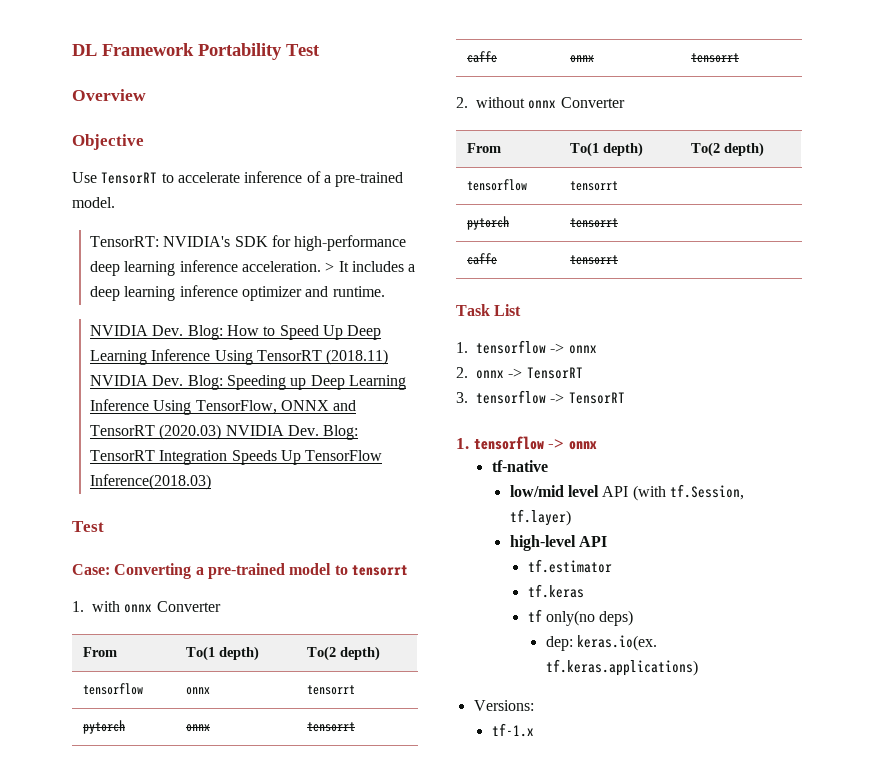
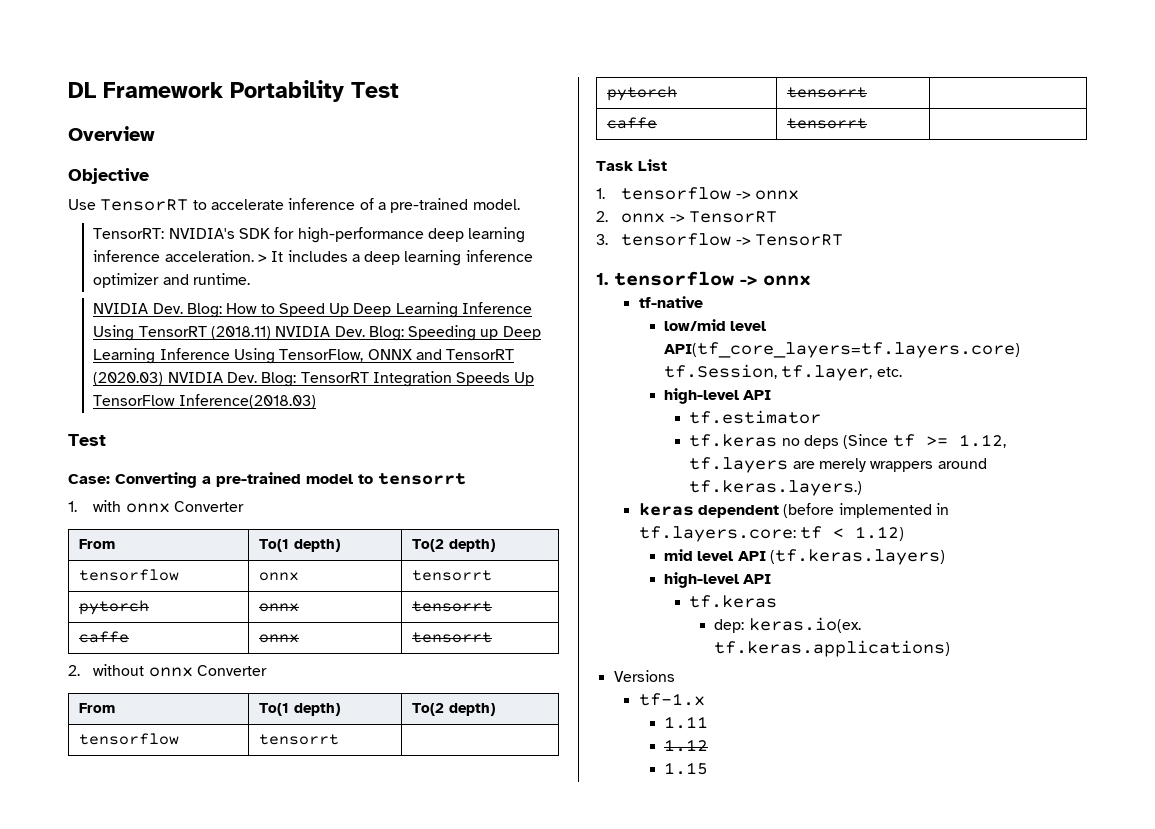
[602,484,744,501] [509,509,571,526] API (with tf.Session, tf.layer) -> [664,342,1021,358] [664,364,902,381] API(tf_core_layers=tf.layers.core) tf.Session, tf.layer, etc.
[527,609,634,626] // tf only(no deps) -> [781,434,1006,449] [689,457,987,473] [689,480,863,496] [638,503,950,518] [638,526,905,542] [664,549,945,565] [664,572,772,588] [689,595,778,608] no deps (Since tf >= 1.12, tf.layers are merely wrappers around tf.keras.layers.) // keras dependent (before implemented in tf.layers.core: tf < 1.12) // mid level API (tf.keras.layers) // high-level API // tf.keras
[473,700,534,711] Versions: -> [613,670,675,682] Versions
(534, 730) none -> [664,716,709,729] [664,739,709,752] [664,762,709,775] // 1.11 // 1.12 // 1.15

